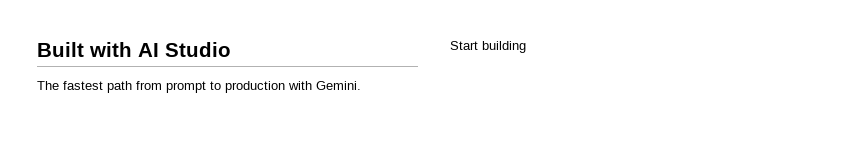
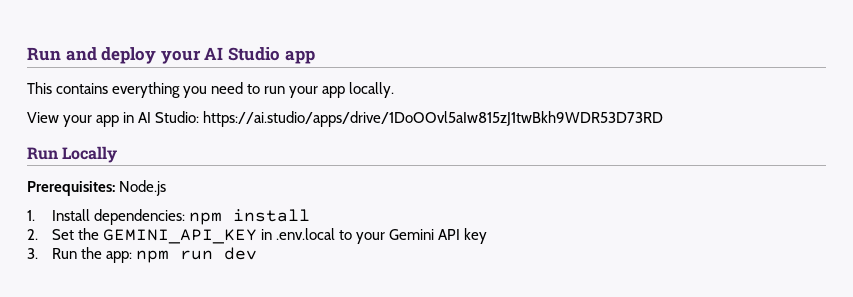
[37,42,231,57] [37,81,361,93] [450,41,526,53] Built with AI Studio // The fastest path from prompt to production with Gemini. // Start building -> [27,47,315,64] [27,82,395,98] [27,111,664,127] [27,146,118,163] [27,180,167,196] [27,209,310,225] [27,228,488,244] [27,247,257,263] Run and deploy your AI Studio app // This contains everything you need to run your app locally. // View your app in AI Studio: https://ai.studio/apps/drive/1DoOOvl5aIw815zJ1twBkh9WDR53D73RD // Run Locally // Prerequisites: Node.js // 1. Install dependencies: npm install // 2. Set the GEMINI_API_KEY in .env.local to your Gemini API key // 3. Run the app: npm run dev

